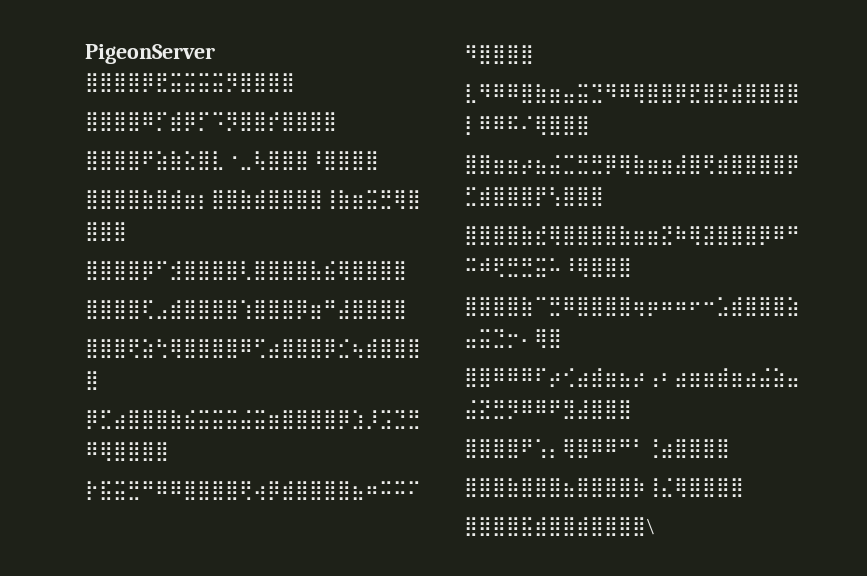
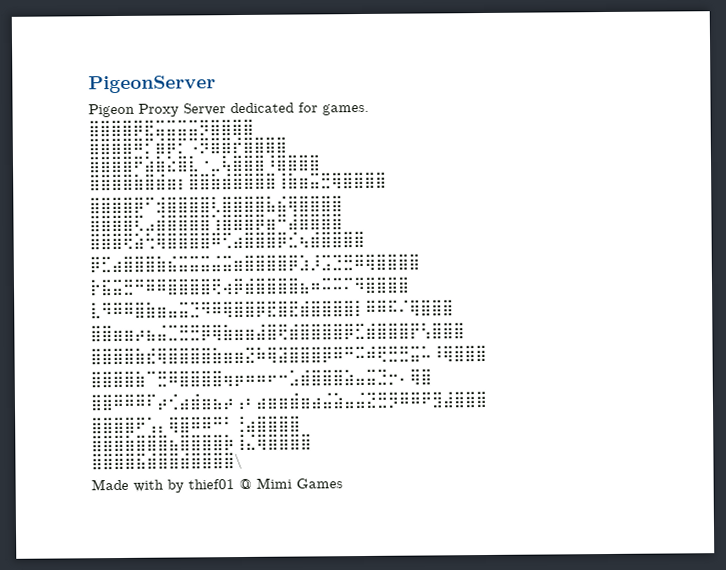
(215, 54) none -> [88,102,369,118] // Pigeon Proxy Server dedicated for games.
(655, 526) none -> [91,477,343,493] // Made with by thief01 @ Mimi Games

